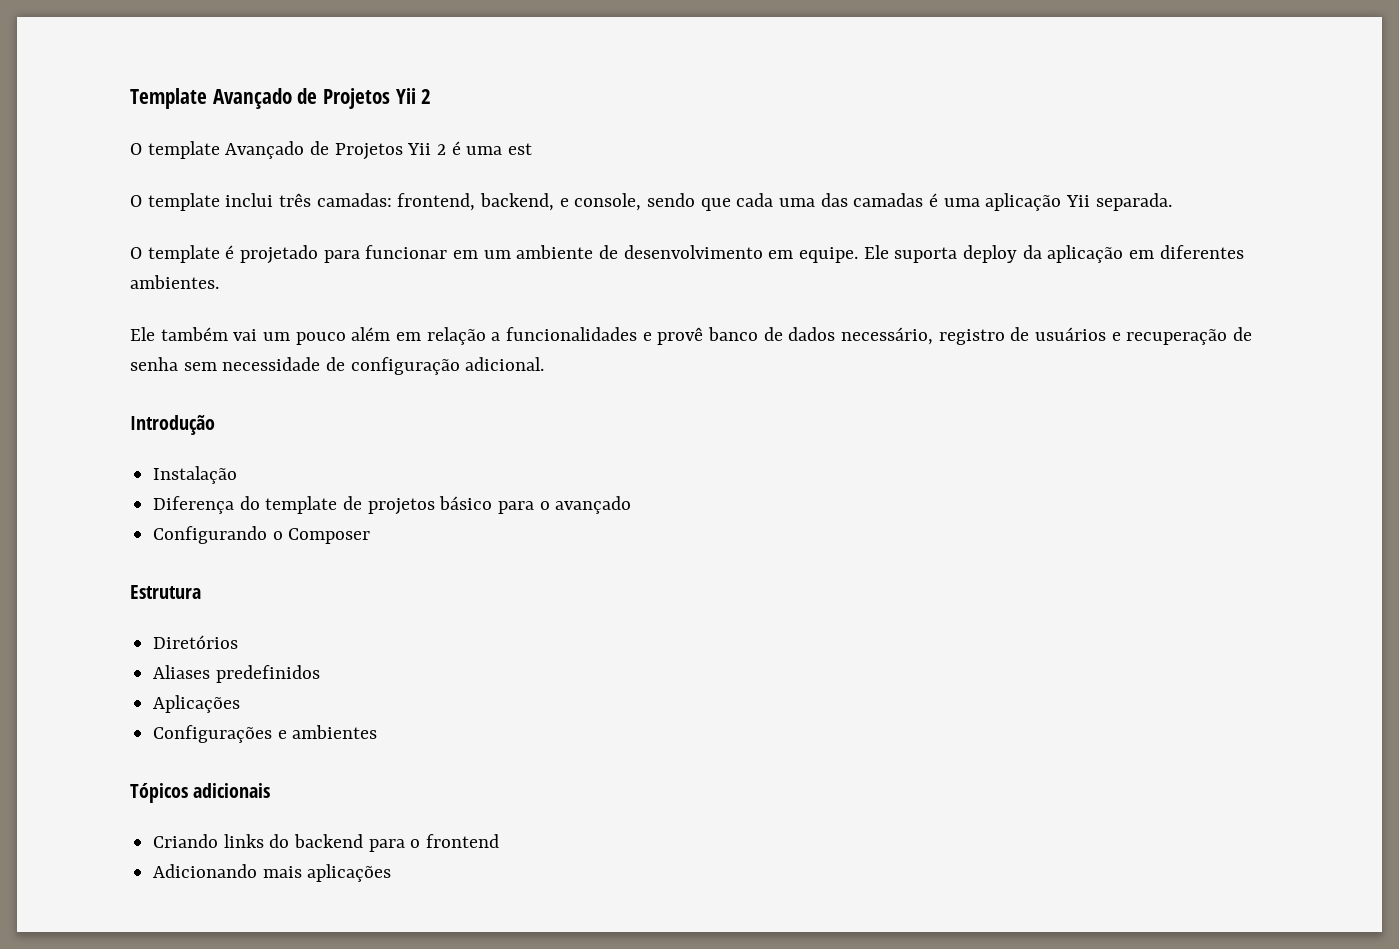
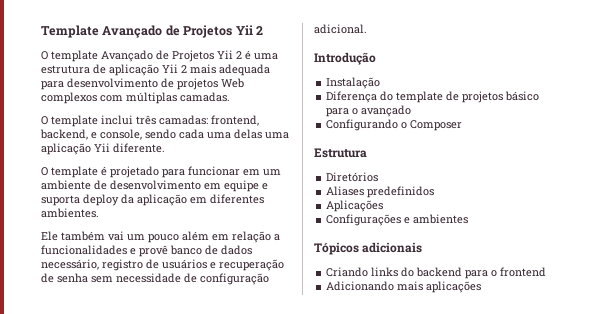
[508,143,533,155] est -> [41,64,270,76] [41,78,244,90] [41,92,230,104] estrutura de aplicação Yii 2 mais adequada para desenvolvimento de projetos Web complexos com múltiplas camadas.
[700,198,731,211] que -> (176, 134) none
[820,193,939,207] das camadas é -> [234,129,262,139] delas
[1095,193,1172,211] separada. -> [113,143,165,153] diferente.
[799,245,889,263] equipe. Ele -> [224,180,268,192] equipe e

